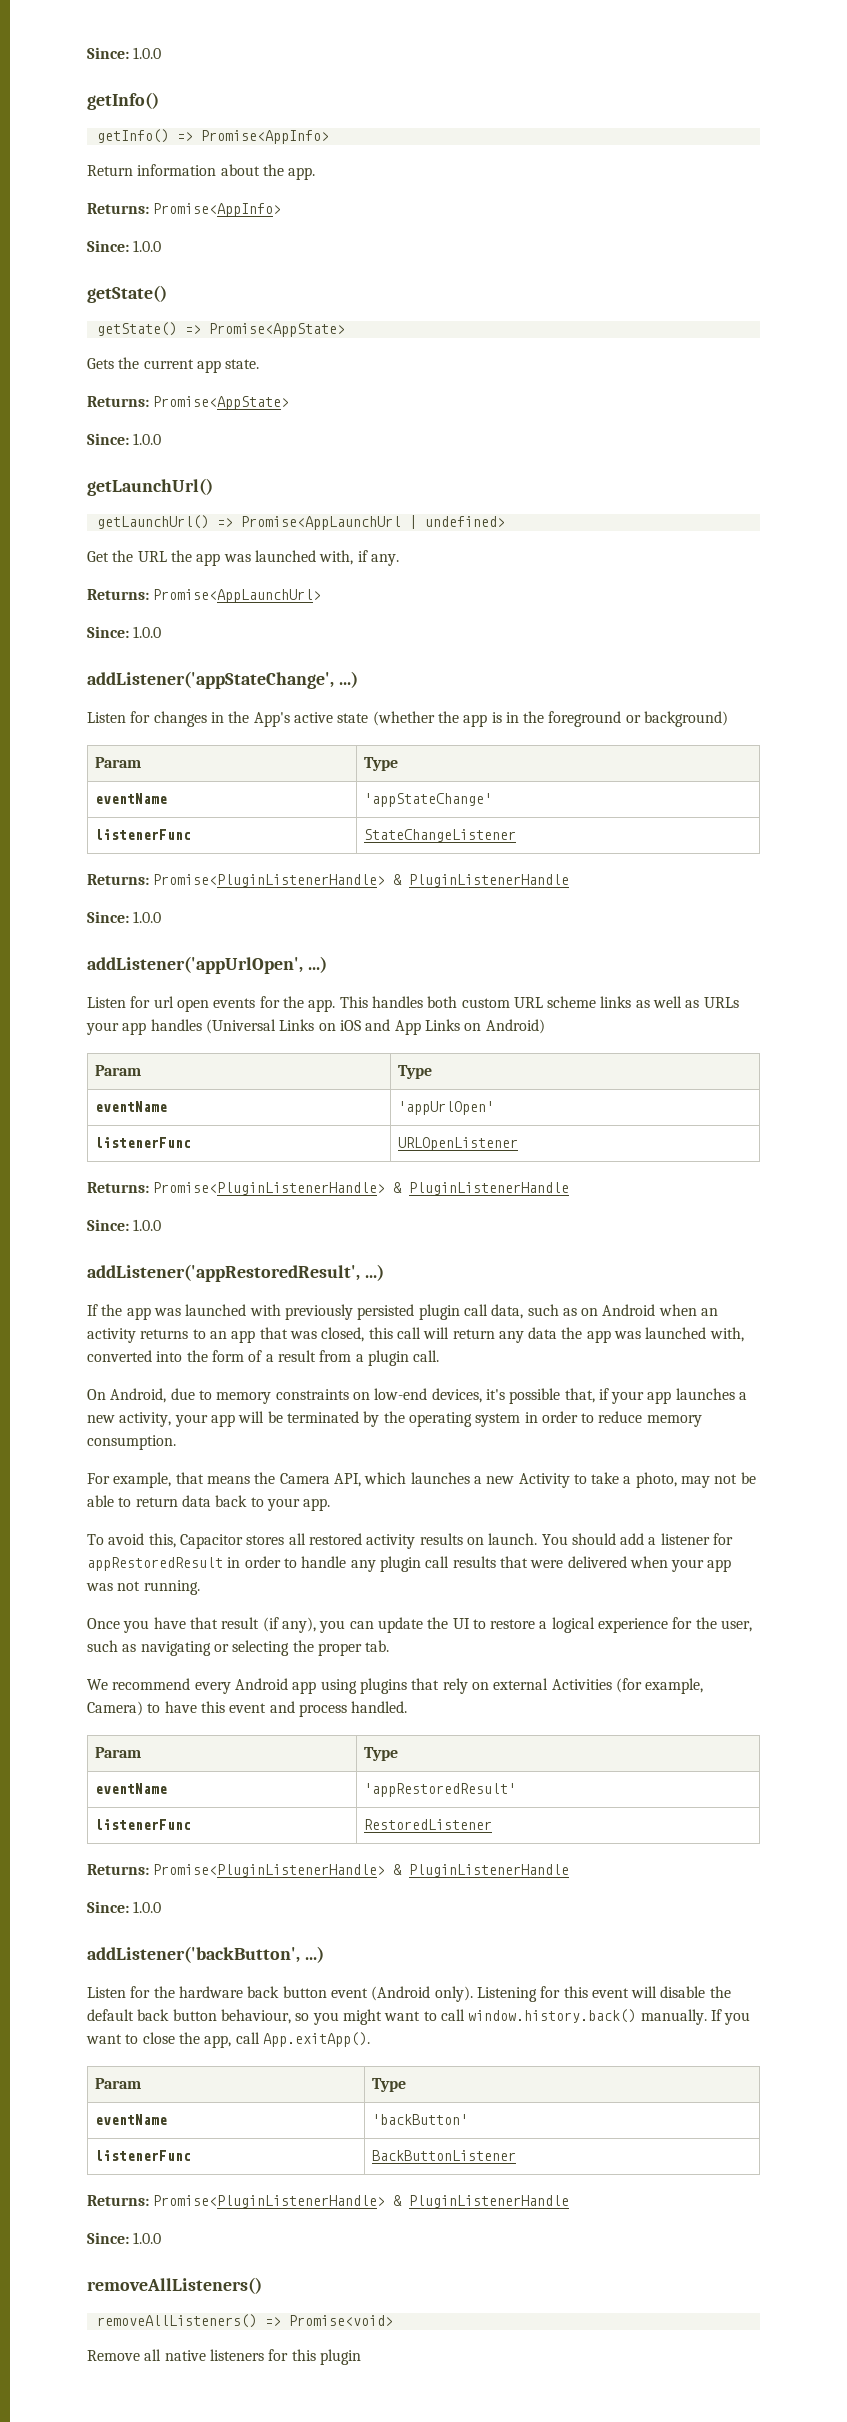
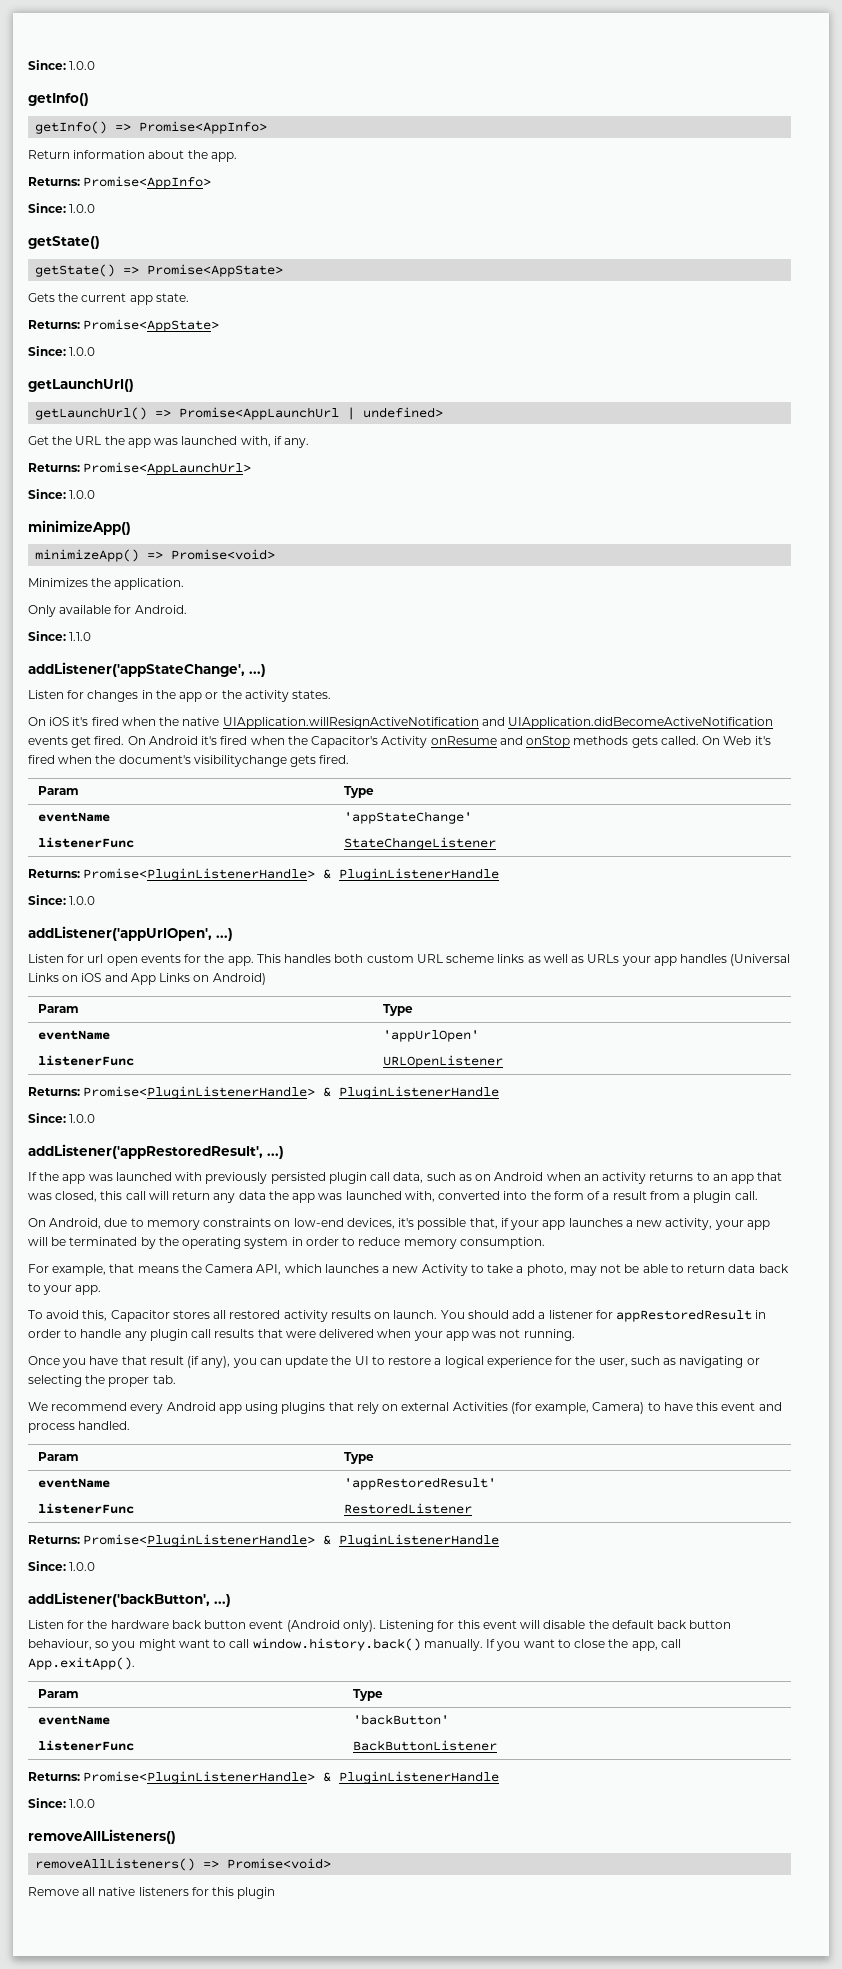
(162, 632) none -> [28,520,131,535] [35,549,276,562] [28,578,185,590] [28,605,187,617] [28,631,92,641] // minimizeApp() // minimizeApp() => Promise<void> // Minimizes the application. // Only available for Android. // Since: 1.1.0
[253,711,729,727] App's active state (whether the app is in the foreground or background) -> [179,690,332,702] [28,717,774,729] [28,736,771,748] [28,755,350,767] app or the activity states. // On iOS it's fired when the native UIApplication.willResignActiveNotification and UIApplication.didBecomeActiveNotification events get fired. On Android it's fired when the Capacitor's Activity onResume and onStop methods gets called. On Web it's fired when the document's visibilitychange gets fired.

